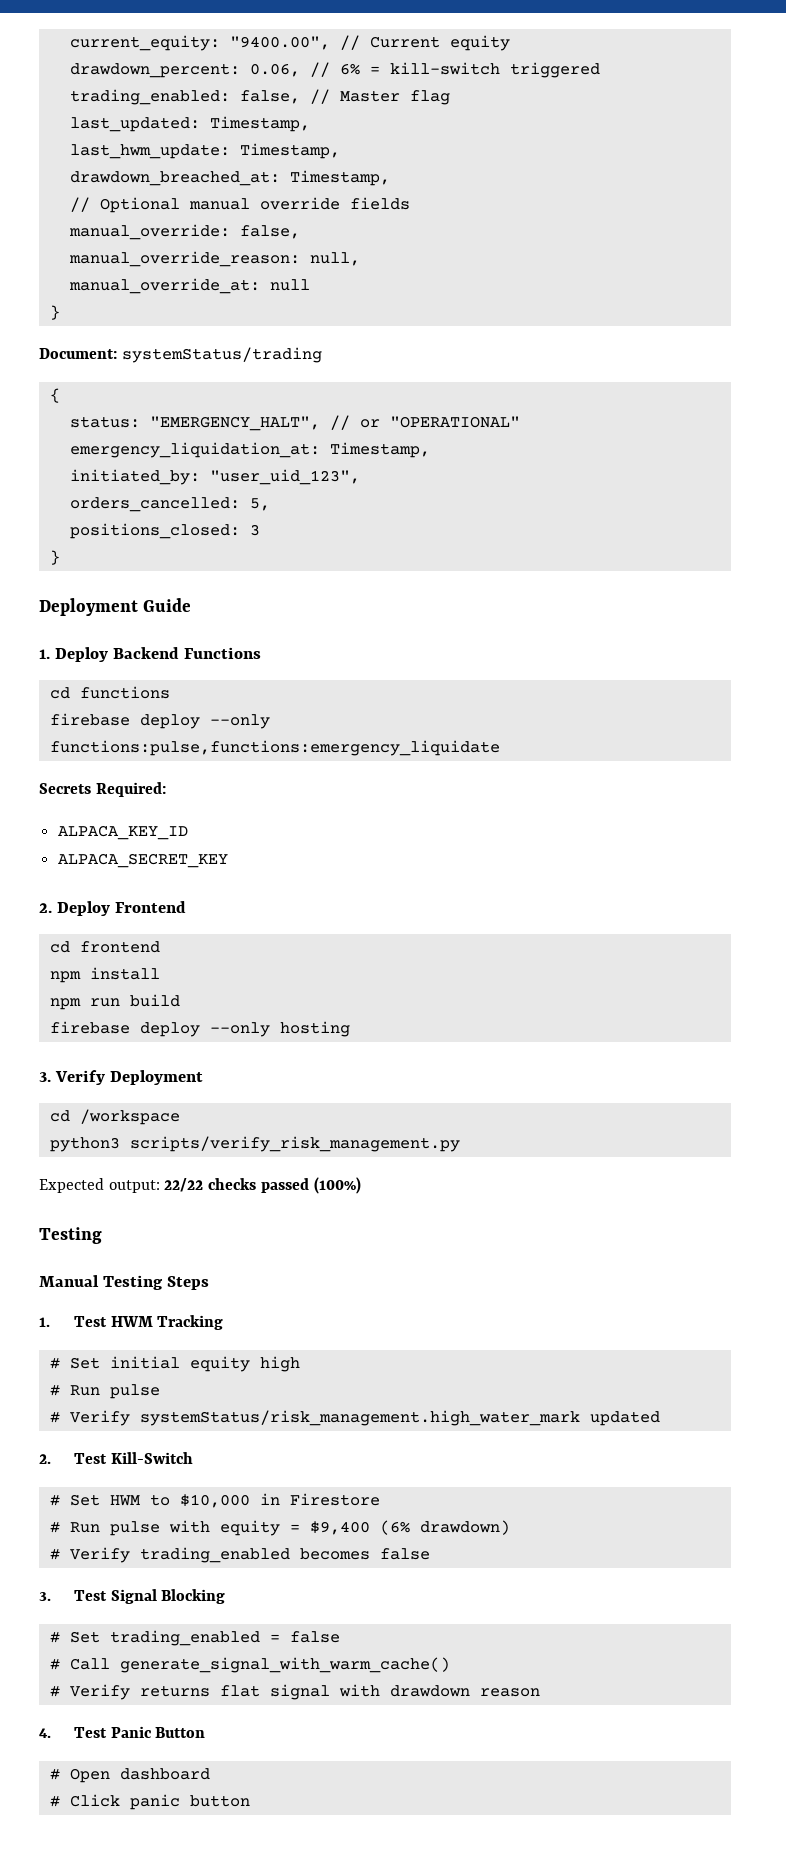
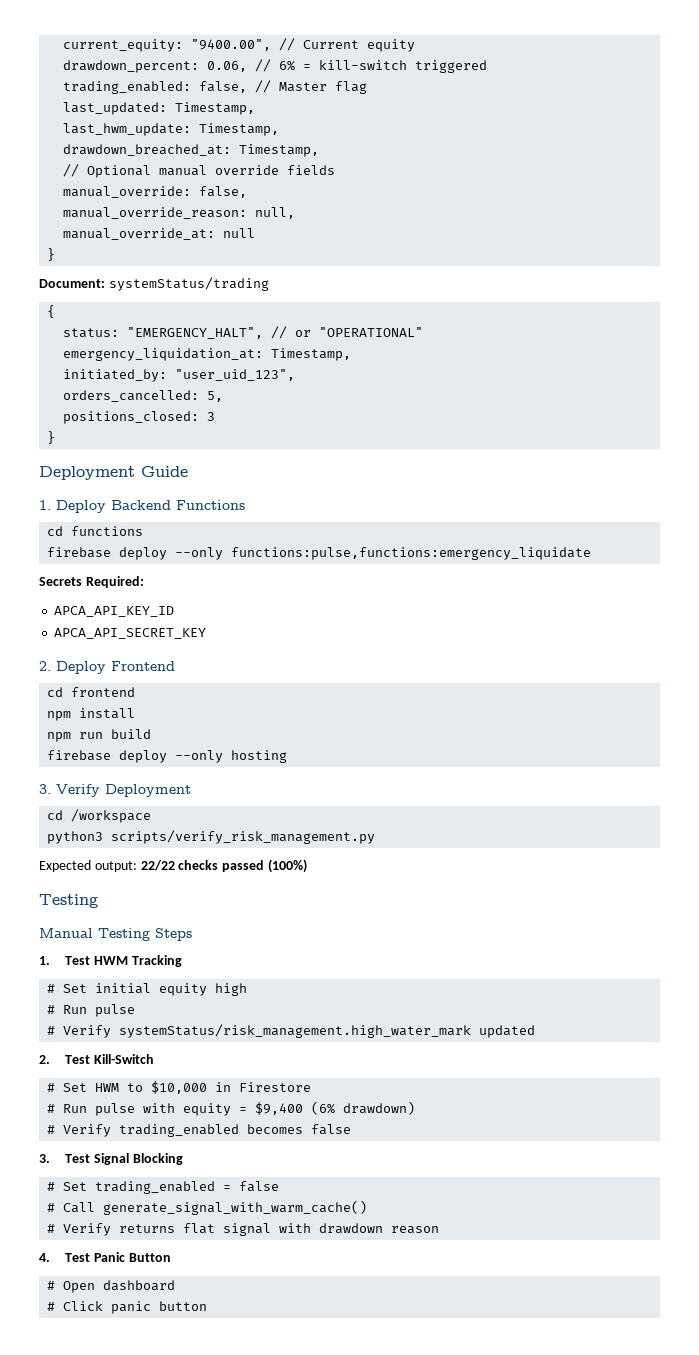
[58,825,189,840] [58,853,229,868] ALPACA_KEY_ID // ALPACA_SECRET_KEY -> [54,606,175,617] [54,628,207,639] APCA_API_KEY_ID // APCA_API_SECRET_KEY

